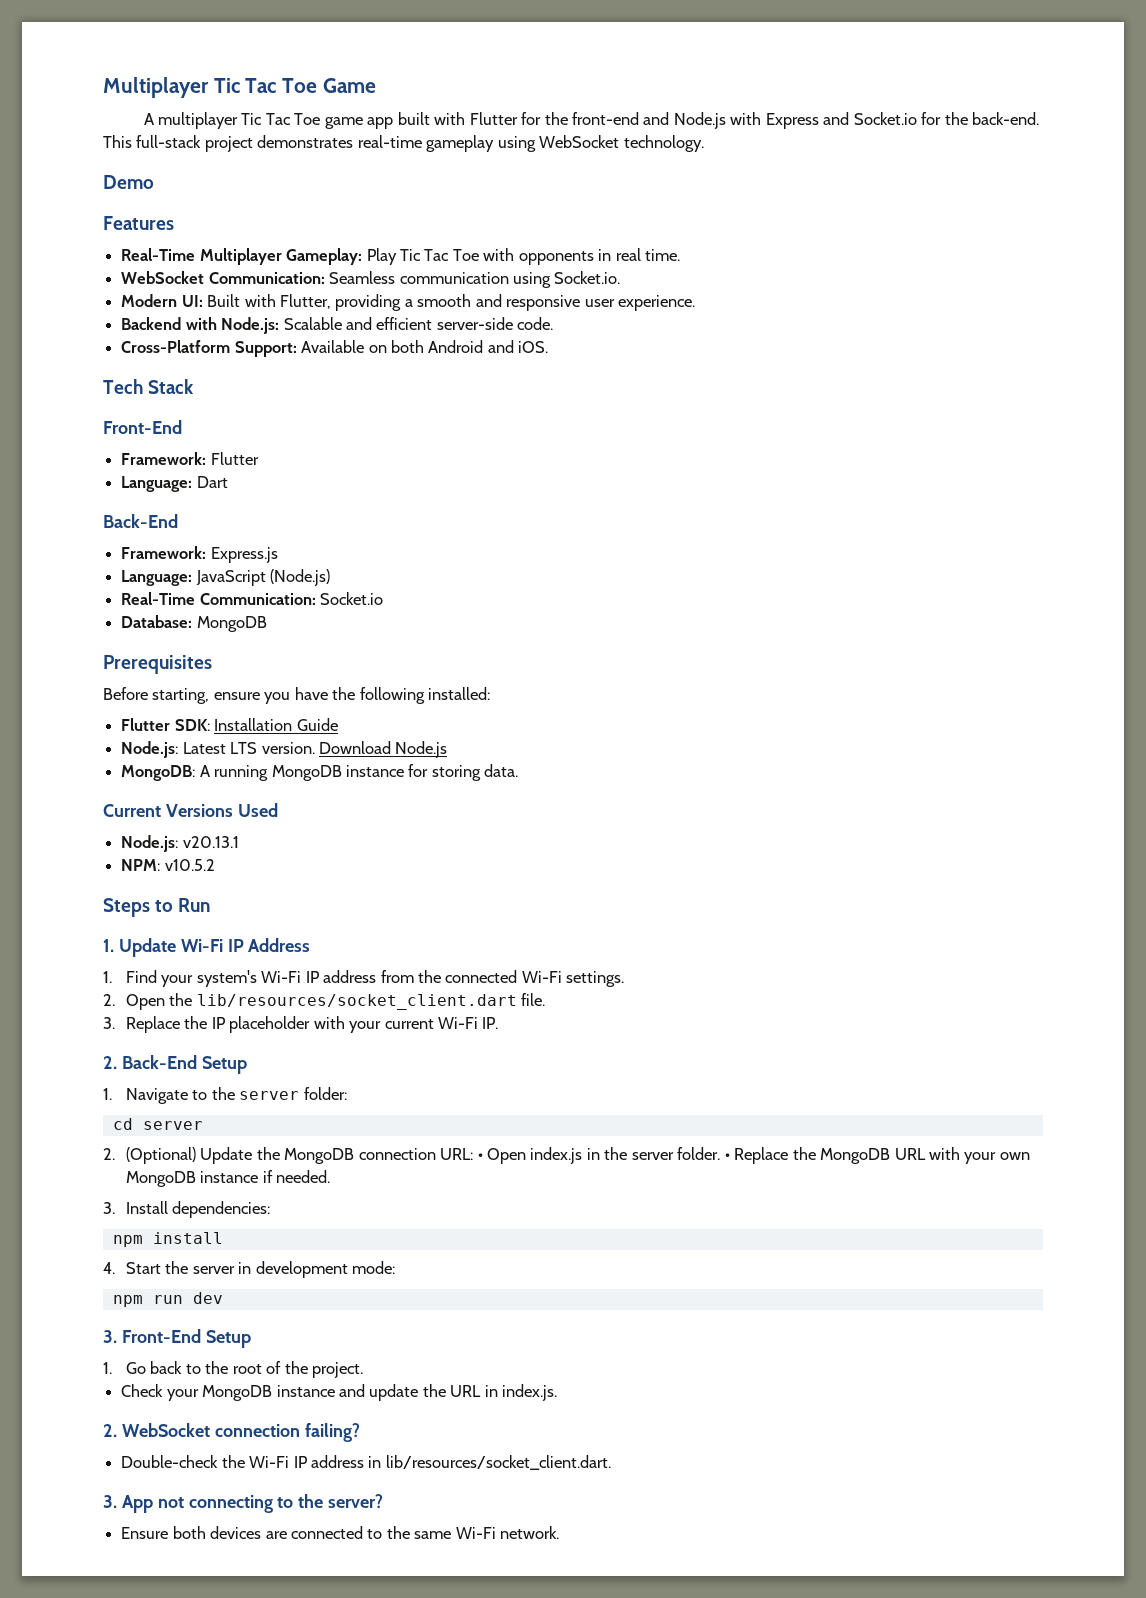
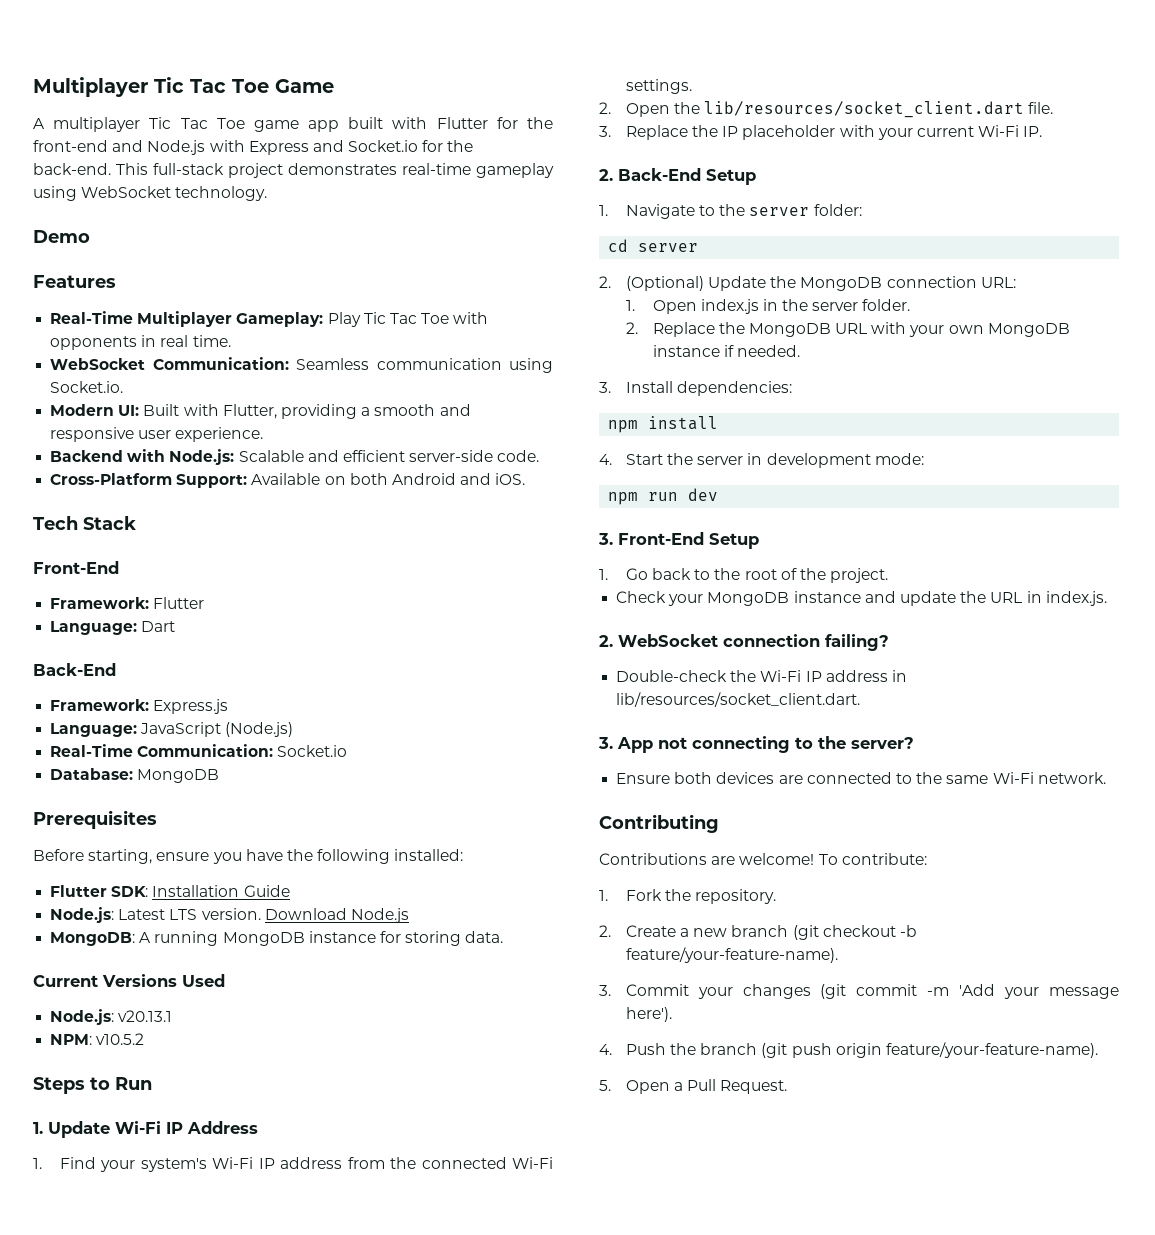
[477,1153,483,1160] • -> [625,300,635,311] // 1.
[724,1153,730,1160] • -> [625,322,638,334] // 2.
(560, 1532) none -> [599,814,719,833] [599,853,927,865] [599,889,777,904] [599,925,917,940] [625,947,838,963] [599,984,1119,999] [625,1007,672,1022] [599,1042,1098,1058] [599,1079,788,1094] // Contributing // Contributions are welcome! To contribute: // 1. Fork the repository. // 2. Create a new branch (git checkout -b feature/your-feature-name). // 3. Commit your changes (git commit -m 'Add your message here'). // 4. Push the branch (git push origin feature/your-feature-name). // 5. Open a Pull Request.

